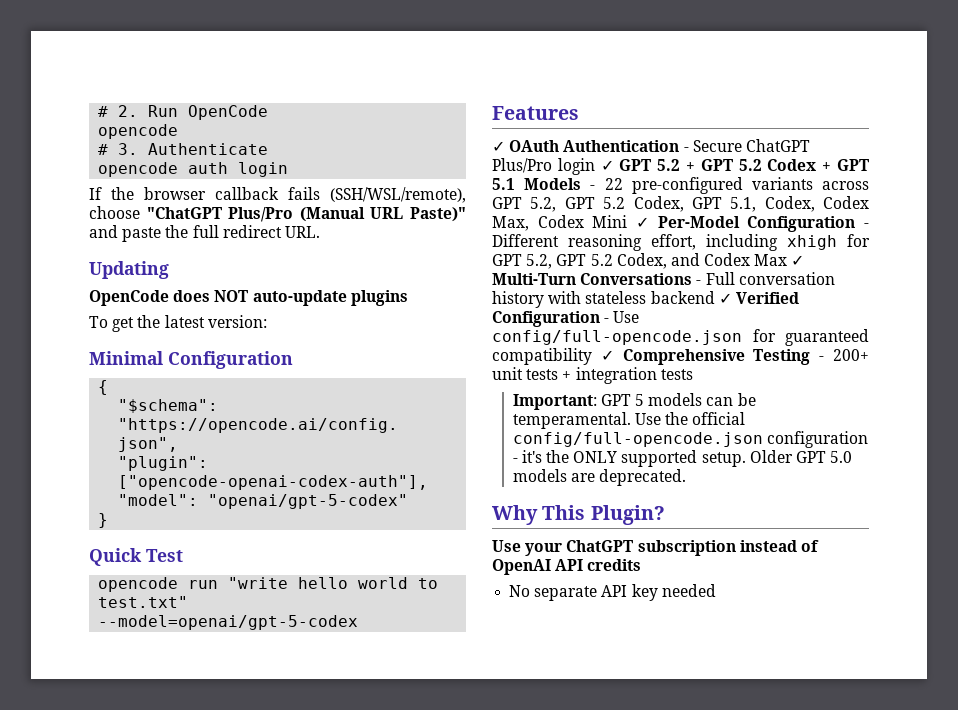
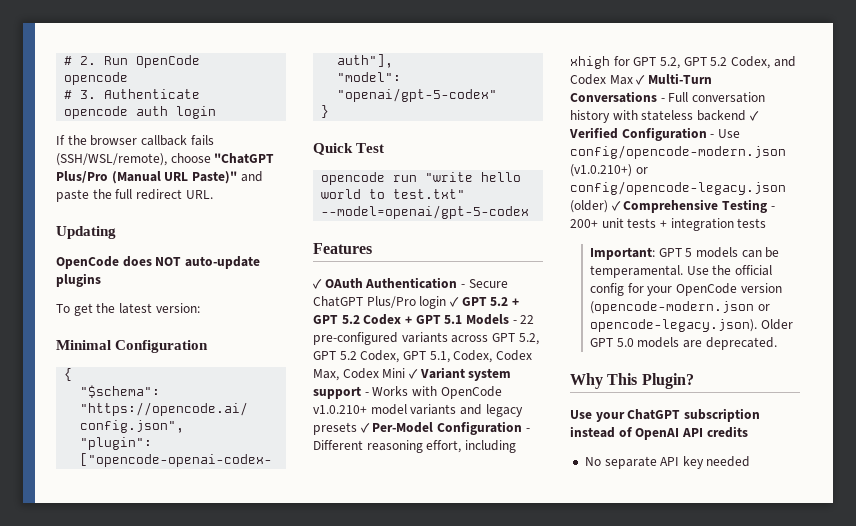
(649, 222) none -> [419,367,512,381] [313,386,502,399] [313,404,523,417] [313,422,370,435] Variant system support - Works with OpenCode v1.0.210+ model variants and legacy presets ✓
[492,329,869,346] [492,348,592,365] config/full-opencode.json for guaranteed compatibility -> [570,145,786,159] [570,164,648,177] [570,181,786,195] [570,200,608,213] config/opencode-modern.json (v1.0.210+) or config/opencode-legacy.json (older)
[512,431,868,448] [512,450,746,467] config/full-opencode.json configuration - it's the ONLY supported setup. -> [590,283,782,296] [590,301,770,314] [590,319,758,332] config for your OpenCode version (opencode-modern.json or opencode-legacy.json).

